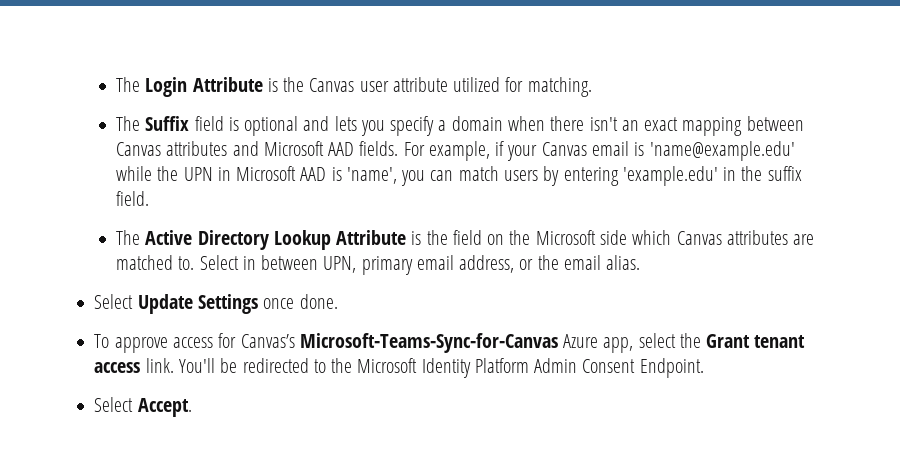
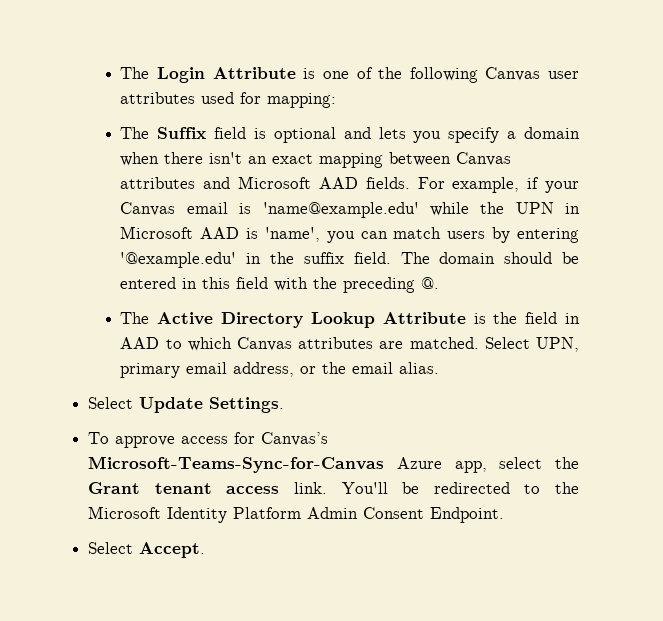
[283,77,592,97] the Canvas user attribute utilized for matching. -> [322,67,579,83] [120,92,337,108] one of the following Canvas user attributes used for mapping:
[622,166,718,186] 'example.edu' -> [120,252,237,268] '@example.edu'
(150, 198) none -> [400,252,579,264] [120,277,440,293] The domain should be entered in this field with the preceding @.
[487,230,815,245] [116,255,319,270] on the Microsoft side which Canvas attributes are matched to. Select in between -> [565,313,580,324] [120,337,530,351] in AAD to which Canvas attributes are matched. Select
[197,294,338,314] Settings once done. -> [209,397,285,413] Settings.

